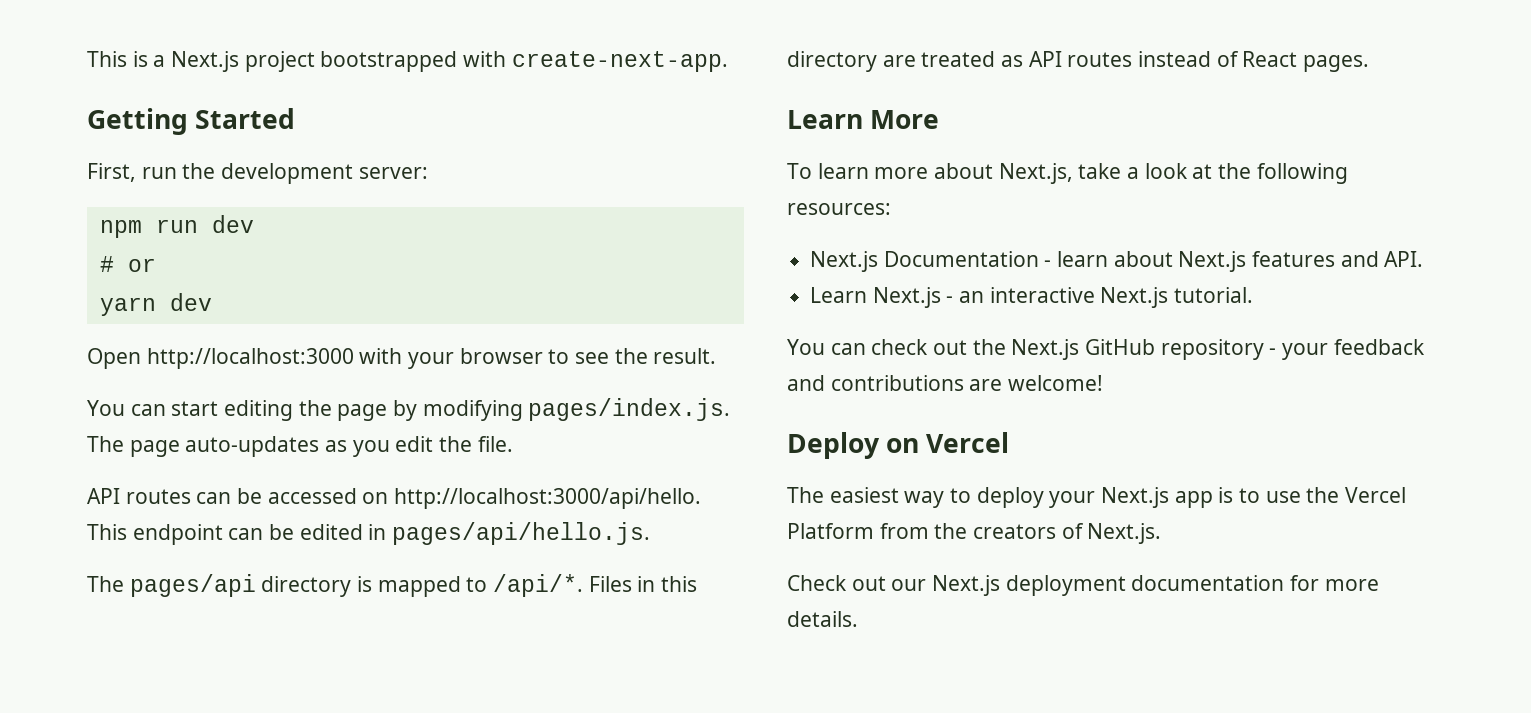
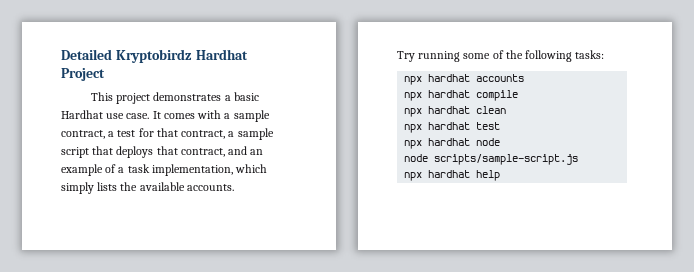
[87,51,728,72] [87,108,296,135] [87,163,428,184] [99,215,254,238] [99,256,156,272] [99,293,212,316] [87,348,717,369] [87,398,731,421] [87,436,513,457] [87,488,702,509] [87,522,651,545] [87,574,698,597] [787,51,1370,72] [787,110,940,129] [787,163,1348,184] [787,203,891,215] [810,251,1424,272] [810,287,1254,308] [787,339,1425,360] [787,375,1104,391] [787,432,1010,459] [787,487,1407,508] [787,523,1162,544] [787,575,1379,596] [787,611,858,627] This is a Next.js project bootstrapped with create-next-app. // Getting Started // First, run the development server: // npm run dev // # or // yarn dev // Open http://localhost:3000 with your browser to see the result. // You can start editing the page by modifying pages/index.js. The page auto-updates as you edit the file. // API routes can be accessed on http://localhost:3000/api/hello. This endpoint can be edited in pages/api/hello.js. // The pages/api directory is mapped to /api/*. Files in this directory are treated as API routes instead of React pages. // Learn More // To learn more about Next.js, take a look at the following resources: // Next.js Documentation - learn about Next.js features and API. // Learn Next.js - an interactive Next.js tutorial. // You can check out the Next.js GitHub repository - your feedback and contributions are welcome! // Deploy on Vercel // The easiest way to deploy your Next.js app is to use the Vercel Platform from the creators of Next.js. // Check out our Next.js deployment documentation for more details. -> [61,49,248,63] [61,68,105,81] [90,92,259,104] [61,110,270,122] [61,128,274,140] [61,146,264,158] [61,164,268,176] [61,182,234,194] [397,50,605,62] [404,74,525,85] [404,90,519,101] [404,106,507,117] [404,122,501,133] [404,138,501,149] [404,154,579,165] [404,170,501,181] Detailed Kryptobirdz Hardhat Project // This project demonstrates a basic Hardhat use case. It comes with a sample contract, a test for that contract, a sample script that deploys that contract, and an example of a task implementation, which simply lists the available accounts. // Try running some of the following tasks: // npx hardhat accounts // npx hardhat compile // npx hardhat clean // npx hardhat test // npx hardhat node // node scripts/sample-script.js // npx hardhat help

